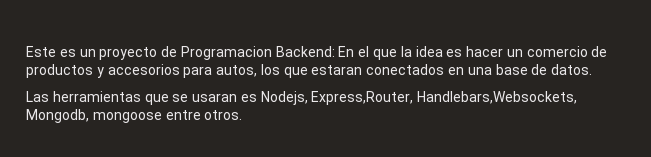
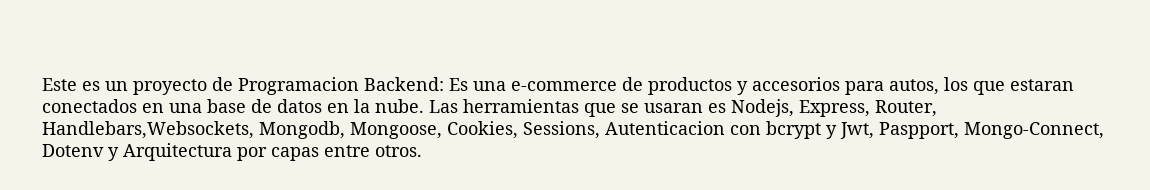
[338,46,588,60] En el que la idea es hacer un comercio -> [449,78,617,91] Es una e-commerce
[551,64,593,75] datos. // -> [277,99,424,113] datos en la nube.
[311,91,578,105] [26,109,162,123] Express,Router, Handlebars,Websockets, Mongodb, mongoose -> [799,100,937,117] [42,121,1104,139] [42,143,319,161] Express, Router, Handlebars,Websockets, Mongodb, Mongoose, Cookies, Sessions, Autenticacion con bcrypt y Jwt, Paspport, Mongo-Connect, Dotenv y Arquitectura por capas

